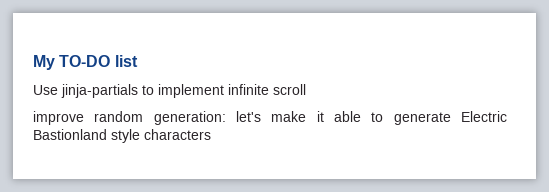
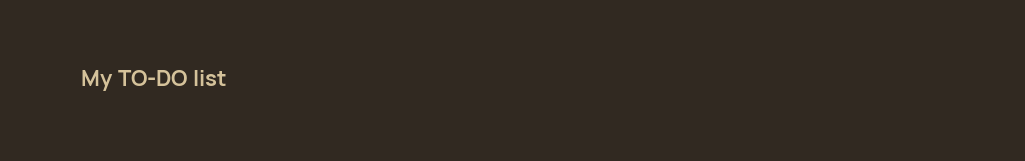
[33,84,306,98] [33,111,507,125] [33,129,211,143] // Use jinja-partials to implement infinite scroll // improve random generation: let's make it able to generate Electric Bastionland style characters -> (227, 78) none

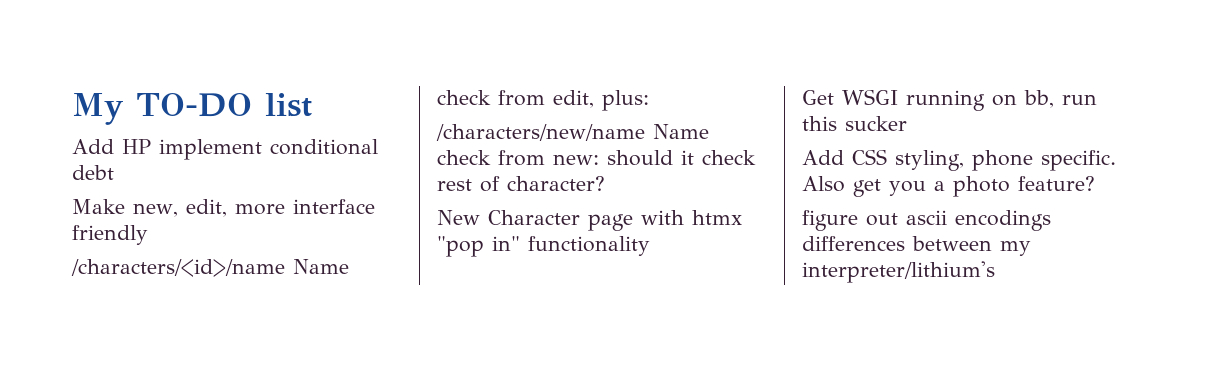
(227, 78) none -> [72,139,378,160] [72,165,114,180] [72,199,375,217] [72,225,148,245] [71,259,349,277] [437,90,649,111] [436,124,709,141] [437,150,756,166] [437,176,605,192] [437,210,742,231] [437,236,650,257] [802,89,1097,111] [802,116,907,131] [802,149,1116,171] [802,176,1095,197] [802,210,1051,231] [802,236,1031,256] [802,261,995,283] // Add HP implement conditional debt // Make new, edit, more interface friendly // /characters/<id>/name Name check from edit, plus: // /characters/new/name Name check from new: should it check rest of character? // New Character page with htmx "pop in" functionality // Get WSGI running on bb, run this sucker // Add CSS styling, phone specific. Also get you a photo feature? // figure out ascii encodings differences between my interpreter/lithium's

